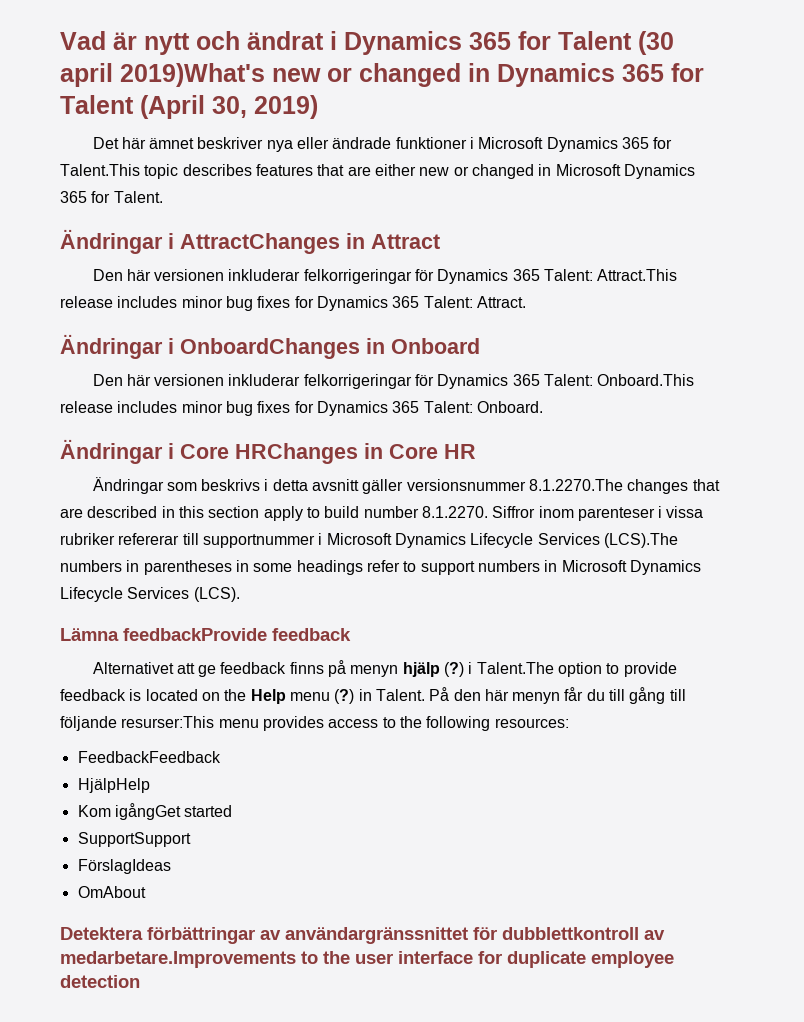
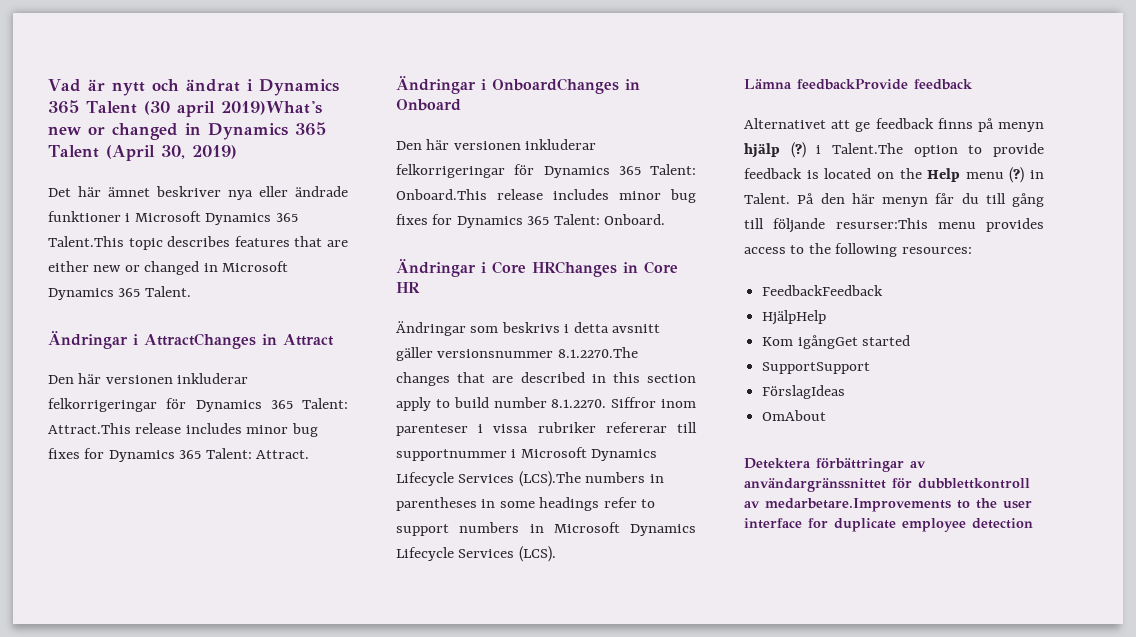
[518,31,551,50] for -> (79, 107) none
[671,63,704,82] for -> (326, 129) none
[653,137,673,149] for -> (298, 217) none
[91,191,111,203] for -> (141, 292) none

